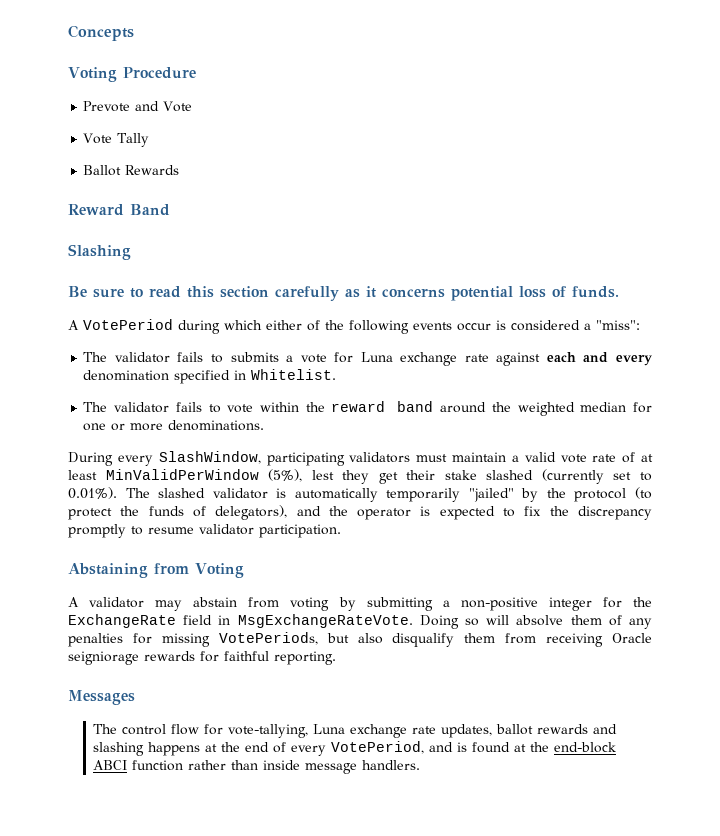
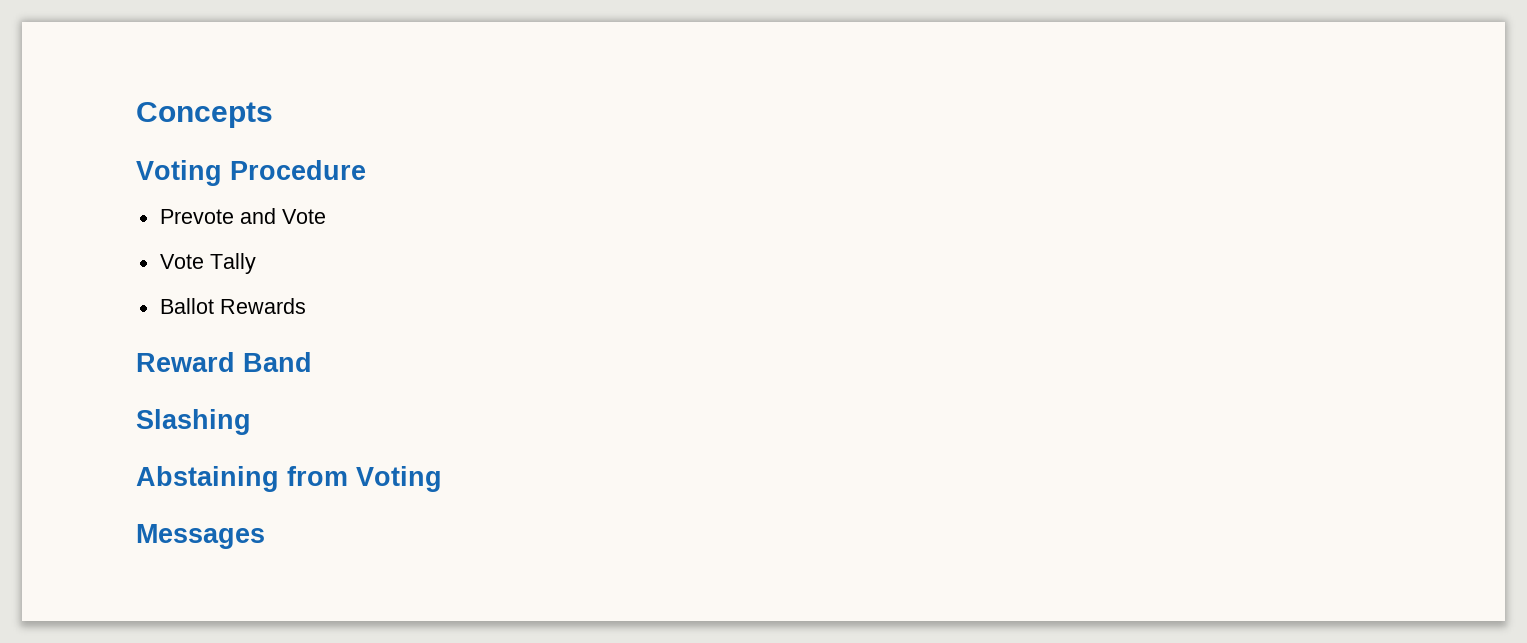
[68,286,619,301] [68,319,640,334] [83,352,652,366] [83,369,337,384] [83,401,652,416] [83,420,265,431] [68,451,653,466] [68,469,652,484] [68,487,652,502] [68,505,653,520] [68,524,341,538] [68,563,244,578] [68,597,652,611] [68,614,652,629] [68,632,652,647] [68,651,336,665] [68,690,135,705] [93,724,618,738] [93,741,617,756] [93,760,421,774] Be sure to read this section carefully as it concerns potential loss of funds. // A VotePeriod during which either of the following events occur is considered a "miss": // The validator fails to submits a vote for Luna exchange rate against each and every denomination specified in Whitelist. // The validator fails to vote within the reward band around the weighted median for one or more denominations. // During every SlashWindow, participating validators must maintain a valid vote rate of at least MinValidPerWindow (5%), lest they get their stake slashed (currently set to 0.01%). The slashed validator is automatically temporarily "jailed" by the protocol (to protect the funds of delegators), and the operator is expected to fix the discrepancy promptly to resume validator participation. // Abstaining from Voting // A validator may abstain from voting by submitting a non-positive integer for the ExchangeRate field in MsgExchangeRateVote. Doing so will absolve them of any penalties for missing VotePeriods, but also disqualify them from receiving Oracle seigniorage rewards for faithful reporting. // Messages // The control flow for vote-tallying, Luna exchange rate updates, ballot rewards and slashing happens at the end of every VotePeriod, and is found at the end-block ABCI function rather than inside message handlers. -> [136,466,442,492] [136,524,265,549] Abstaining from Voting // Messages

